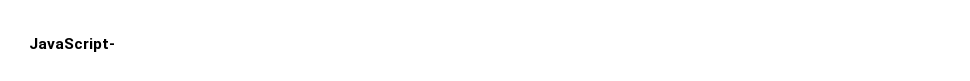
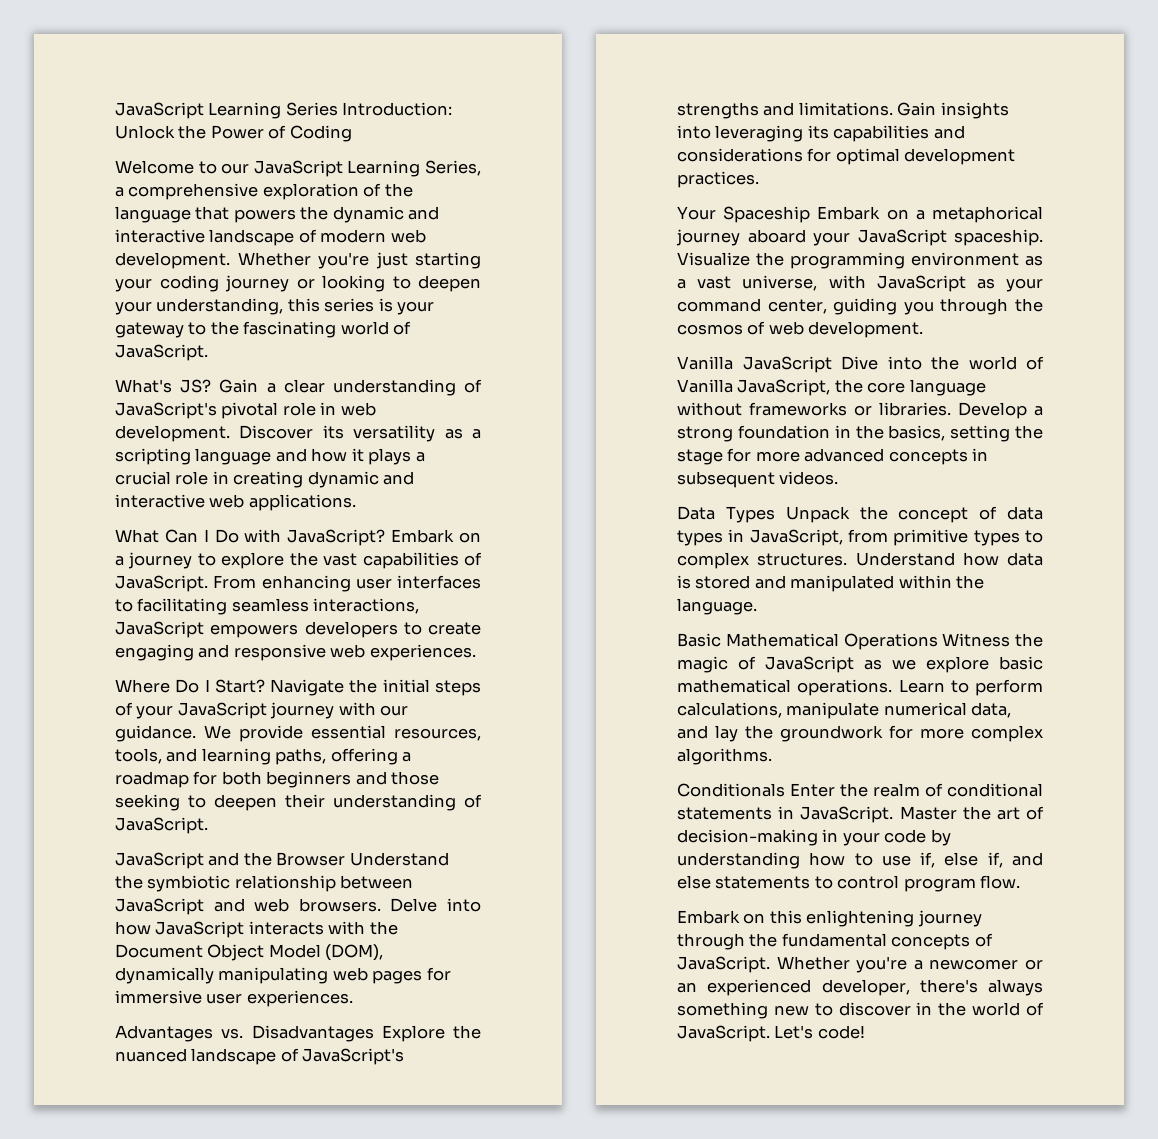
[29,38,115,52] JavaScript- -> [115,102,453,119] [115,125,352,142] [115,160,481,177] [115,183,413,200] [115,206,440,223] [115,229,426,246] [115,252,481,269] [115,275,481,292] [115,298,435,315] [115,321,412,338] [115,344,208,361] [115,379,482,396] [115,402,376,419] [115,425,481,442] [115,448,425,465] [115,471,415,488] [115,494,356,511] [115,529,481,546] [115,552,482,569] [115,575,481,592] [115,598,420,615] [115,621,481,638] [115,644,476,661] [115,679,481,696] [115,702,409,719] [115,725,481,742] [115,748,412,765] [115,771,440,788] [115,794,482,811] [115,817,208,834] [115,852,449,869] [115,875,414,892] [115,898,482,915] [115,921,398,938] [115,944,384,961] [115,967,451,984] [115,990,353,1007] [115,1025,481,1042] [115,1048,405,1065] [677,102,1009,119] [677,125,965,142] [677,148,1016,165] [677,171,759,188] [677,206,1043,223] [676,229,1043,246] [677,252,1043,269] [677,275,1043,292] [677,298,1043,315] [677,321,924,338] [677,356,1044,373] [677,379,986,396] [677,402,1043,419] [677,425,1043,442] [677,448,989,465] [677,471,839,488] [677,506,1043,523] [677,529,1043,546] [677,552,1043,569] [677,575,985,592] [677,598,757,615] [677,633,1043,650] [677,656,1043,673] [677,679,1043,696] [677,702,1012,719] [677,725,1043,742] [677,748,772,765] [677,783,1043,797] [677,806,1044,823] [677,829,951,846] [677,852,1043,869] [677,875,1021,892] [677,910,982,927] [677,933,993,950] [677,956,1043,973] [677,979,1043,996] [677,1002,1044,1019] [677,1025,865,1042] JavaScript Learning Series Introduction: Unlock the Power of Coding // Welcome to our JavaScript Learning Series, a comprehensive exploration of the language that powers the dynamic and interactive landscape of modern web development. Whether you're just starting your coding journey or looking to deepen your understanding, this series is your gateway to the fascinating world of JavaScript. // What's JS? Gain a clear understanding of JavaScript's pivotal role in web development. Discover its versatility as a scripting language and how it plays a crucial role in creating dynamic and interactive web applications. // What Can I Do with JavaScript? Embark on a journey to explore the vast capabilities of JavaScript. From enhancing user interfaces to facilitating seamless interactions, JavaScript empowers developers to create engaging and responsive web experiences. // Where Do I Start? Navigate the initial steps of your JavaScript journey with our guidance. We provide essential resources, tools, and learning paths, offering a roadmap for both beginners and those seeking to deepen their understanding of JavaScript. // JavaScript and the Browser Understand the symbiotic relationship between JavaScript and web browsers. Delve into how JavaScript interacts with the Document Object Model (DOM), dynamically manipulating web pages for immersive user experiences. // Advantages vs. Disadvantages Explore the nuanced landscape of JavaScript's strengths and limitations. Gain insights into leveraging its capabilities and considerations for optimal development practices. // Your Spaceship Embark on a metaphorical journey aboard your JavaScript spaceship. Visualize the programming environment as a vast universe, with JavaScript as your command center, guiding you through the cosmos of web development. // Vanilla JavaScript Dive into the world of Vanilla JavaScript, the core language without frameworks or libraries. Develop a strong foundation in the basics, setting the stage for more advanced concepts in subsequent videos. // Data Types Unpack the concept of data types in JavaScript, from primitive types to complex structures. Understand how data is stored and manipulated within the language. // Basic Mathematical Operations Witness the magic of JavaScript as we explore basic mathematical operations. Learn to perform calculations, manipulate numerical data, and lay the groundwork for more complex algorithms. // Conditionals Enter the realm of conditional statements in JavaScript. Master the art of decision-making in your code by understanding how to use if, else if, and else statements to control program flow. // Embark on this enlightening journey through the fundamental concepts of JavaScript. Whether you're a newcomer or an experienced developer, there's always something new to discover in the world of JavaScript. Let's code!

